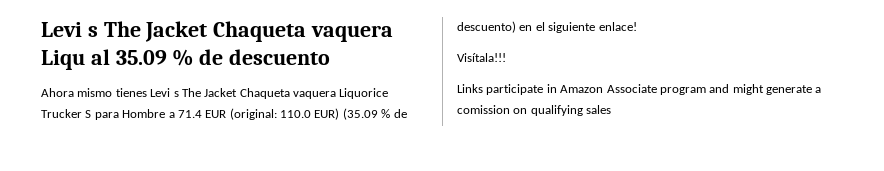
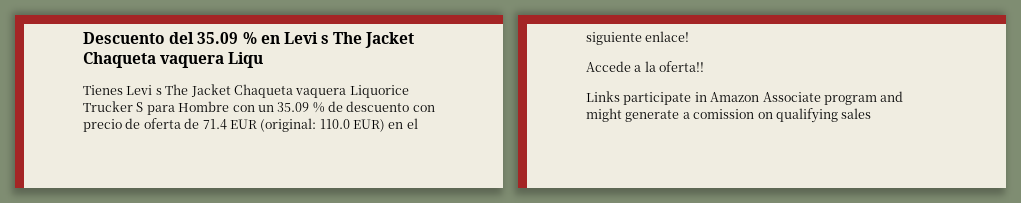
(41, 29) none -> [83,32,280,44] Descuento del 35.09 % en
[90,49,331,66] [41,88,147,97] al 35.09 % de descuento // Ahora mismo tienes -> [83,85,123,95] // Tienes
[168,112,175,118] a -> [232,101,435,113] [83,118,200,132] con un 35.09 % de descuento con precio de oferta de
[342,108,407,120] [457,21,516,33] (35.09 % de descuento) -> (385, 125) none
[457,53,506,62] Visítala!!! -> [586,61,705,72] Accede a la oferta!!

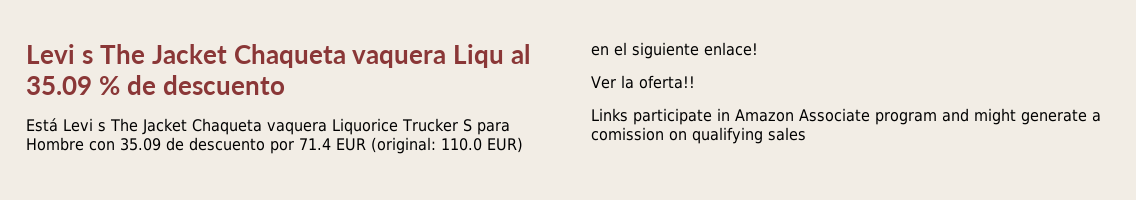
[83,32,280,44] Descuento del 35.09 % en -> (26, 54) none
[83,85,123,95] // Tienes -> [511,44,531,64] [26,75,285,95] [26,118,58,132] al 35.09 % de descuento // Está
[257,101,435,113] [83,118,200,132] un 35.09 % de descuento con precio de oferta de -> [120,137,294,154] 35.09 de descuento por
[586,61,642,72] Accede a -> [591,76,616,89] Ver

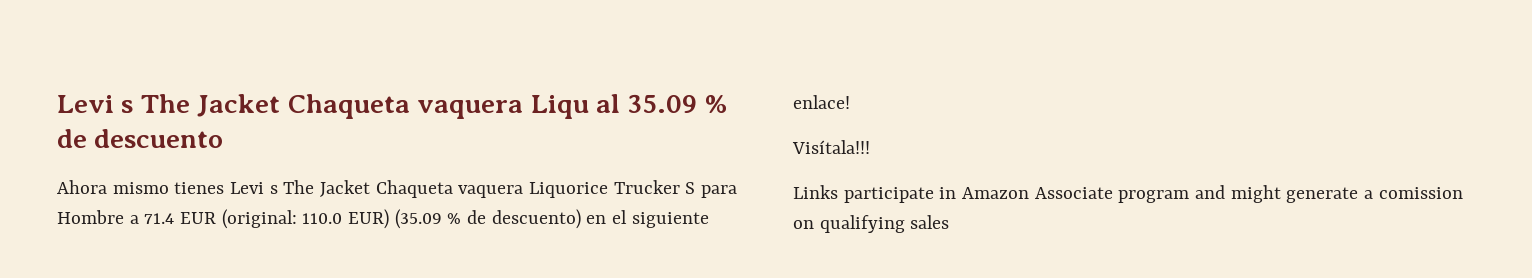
[26,118,58,132] Está -> [57,180,225,194] Ahora mismo tienes
[89,137,294,154] con 35.09 de descuento por -> [129,215,139,224] a
(523, 145) none -> [394,209,581,229] (35.09 % de descuento)
[591,75,695,89] Ver la oferta!! -> [792,140,870,154] Visítala!!!

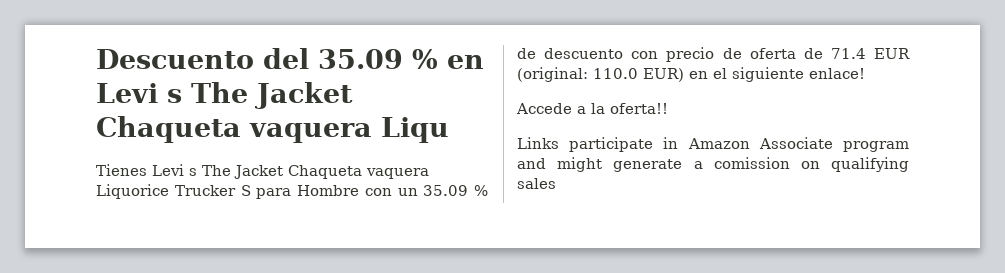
(57, 104) none -> [96,48,484,69] Descuento del 35.09 % en
[595,94,727,113] [57,129,224,148] [57,180,225,194] al 35.09 % de descuento // Ahora mismo tienes -> [96,164,147,176] // Tienes
[129,215,139,224] a -> [364,185,488,196] [517,47,823,62] con un 35.09 % de descuento con precio de oferta de
[394,209,581,229] (35.09 % de descuento) -> (684, 75) none
[792,140,870,154] Visítala!!! -> [516,103,668,114] Accede a la oferta!!

